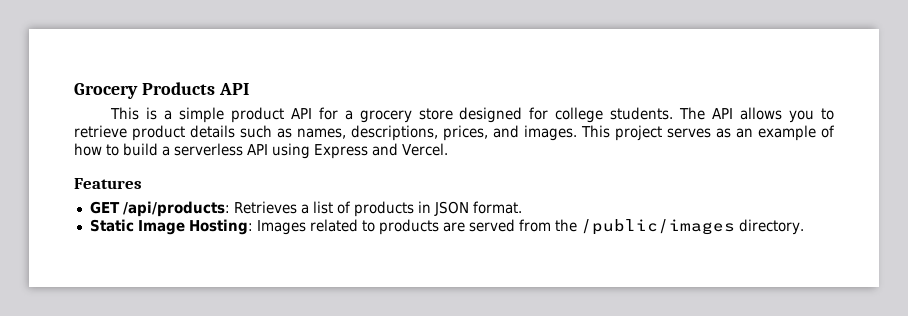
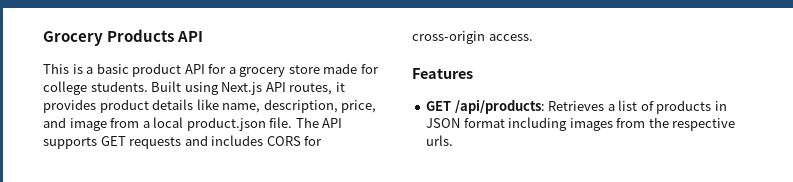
[178,107,224,123] simple -> [96,63,129,74] basic
[459,107,523,123] designed -> [323,63,358,74] made
[679,107,834,123] [74,125,835,141] [74,143,448,159] The API allows you to retrieve product details such as names, descriptions, prices, and images. This project serves as an example of how to build a serverless API using Express and Vercel. -> [151,81,345,95] [43,99,377,113] [43,117,343,131] [43,135,323,149] [412,31,533,44] Built using Next.js API routes, it provides product details like name, description, price, and image from a local product.json file. The API supports GET requests and includes CORS for cross-origin access.
[472,201,522,214] [89,219,804,235] format. // Static Image Hosting: Images related to products are served from the /public/images directory. -> [463,117,736,131] [426,135,454,146] format including images from the respective urls.

